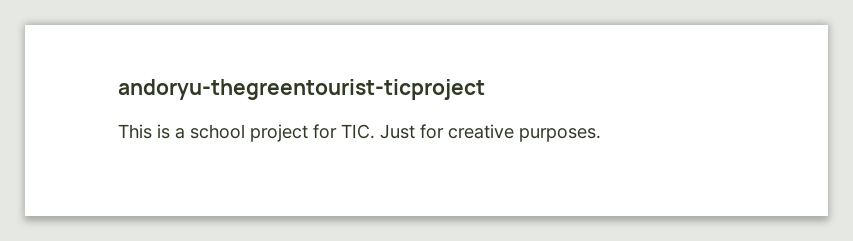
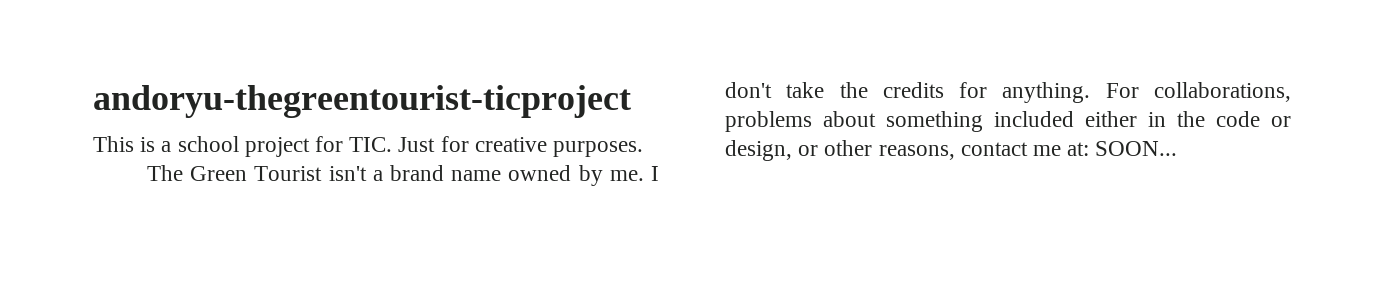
(601, 135) none -> [146,165,659,186] [725,82,1291,103] [725,111,1291,132] [725,140,1178,161] // The Green Tourist isn't a brand name owned by me. I don't take the credits for anything. For collaborations, problems about something included either in the code or design, or other reasons, contact me at: SOON...

